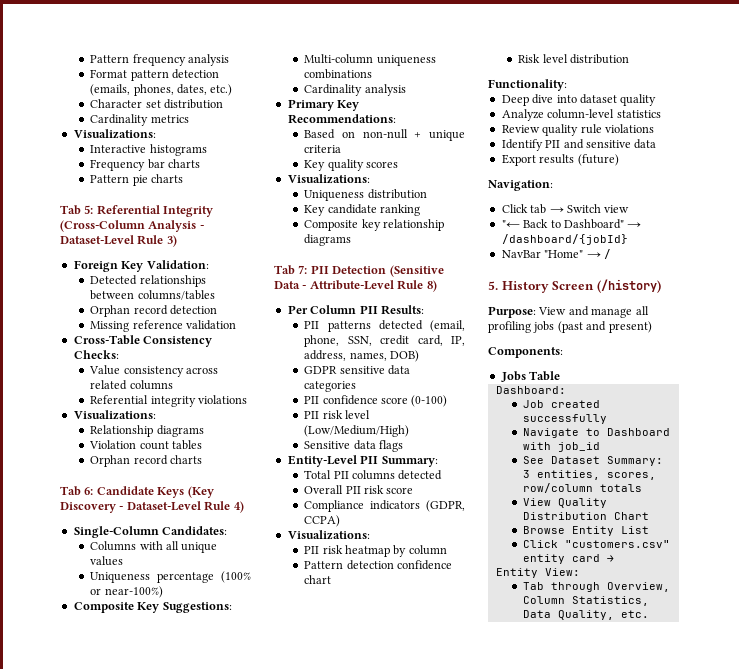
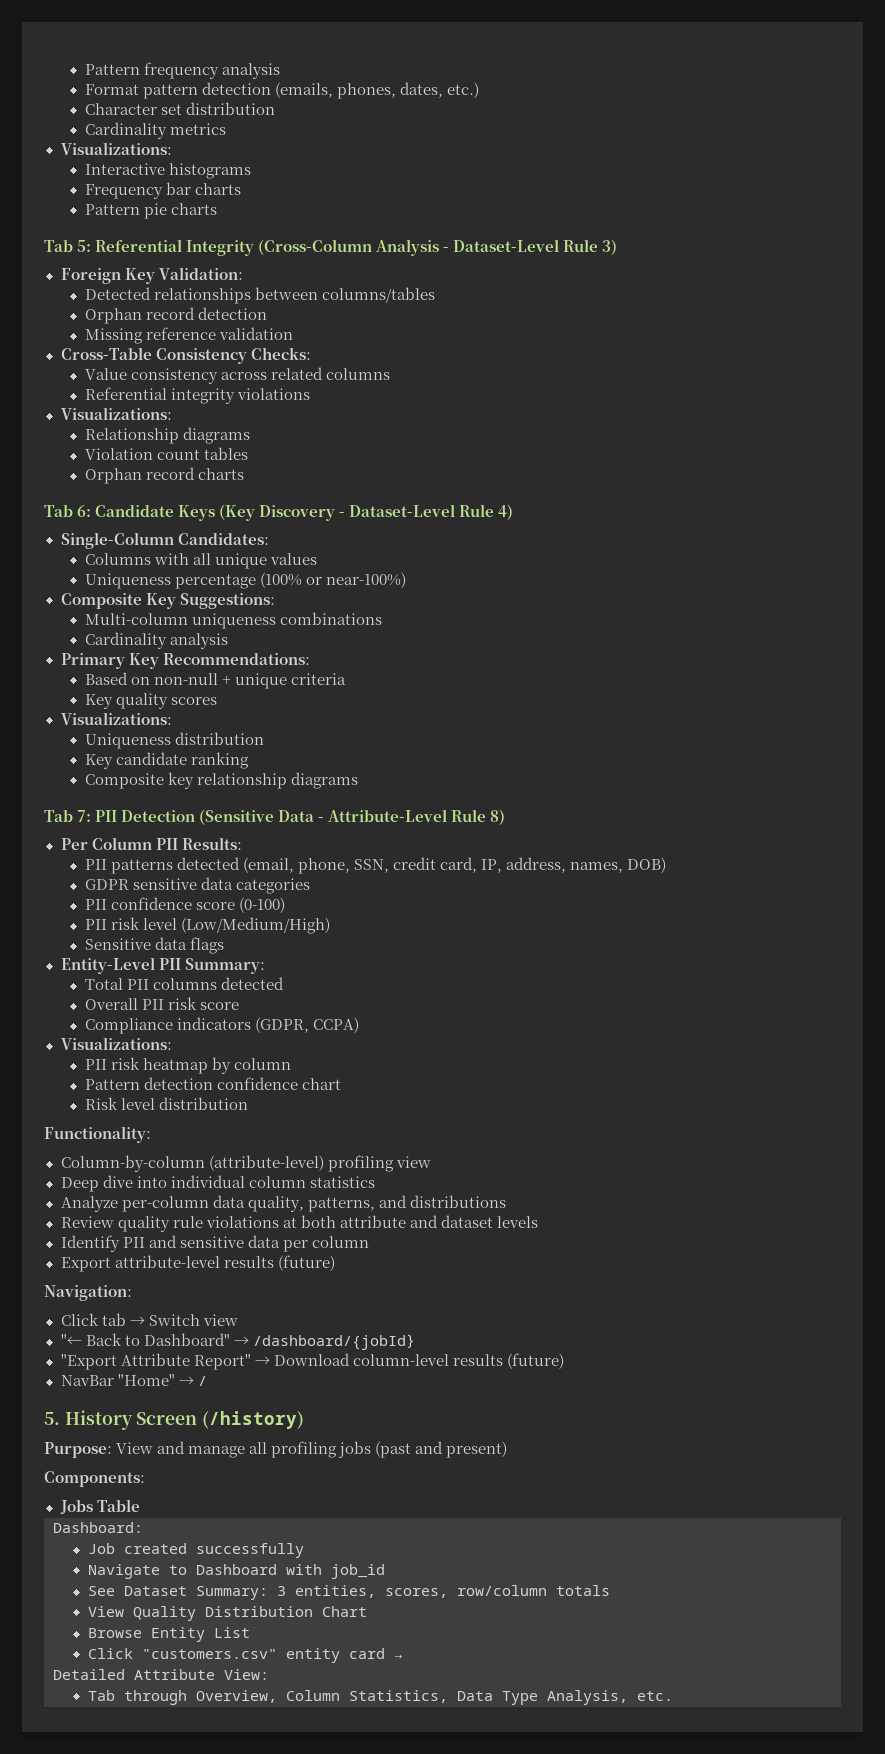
(567, 85) none -> [60,1155,431,1172] // Column-by-column (attribute-level) profiling view
[579,94,657,106] [501,109,661,121] [501,124,654,136] dataset quality // Analyze column-level statistics // Review quality rule violations -> [170,1175,375,1188] [60,1195,506,1212] [60,1215,538,1232] individual column statistics // Analyze per-column data quality, patterns, and distributions // Review quality rule violations at both attribute and dataset levels
(657, 144) none -> [282,1236,369,1252] per column
(536, 160) none -> [114,1255,220,1268] attribute-level
(628, 239) none -> [60,1353,564,1370] // "Export Attribute Report" → Download column-level results (future)
[495,568,538,578] Entity -> [53,1669,215,1680] Detailed Attribute
[558,610,615,620] Quality, -> [501,1690,628,1705] Type Analysis,

